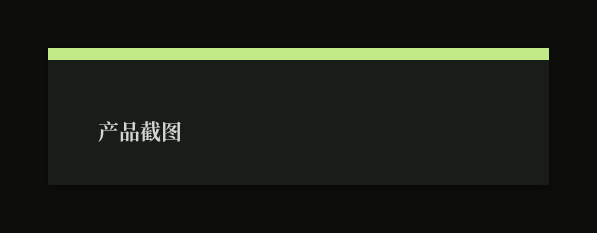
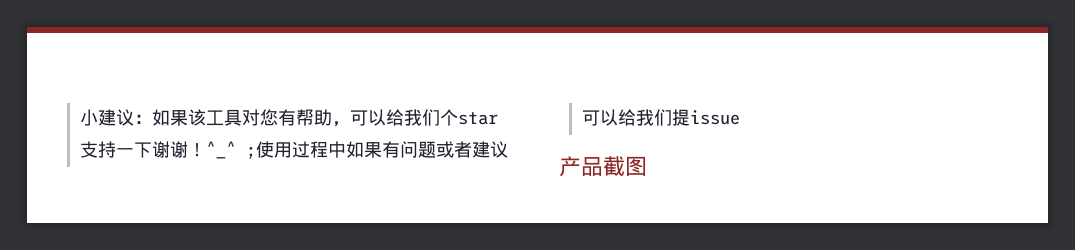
(98, 131) none -> [80,109,499,127] [80,141,509,159] [582,109,741,126] 小建议：如果该工具对您有帮助，可以给我们个star支持一下谢谢！^_^ ;使用过程中如果有问题或者建议可以给我们提issue //

